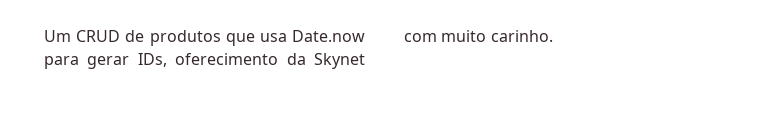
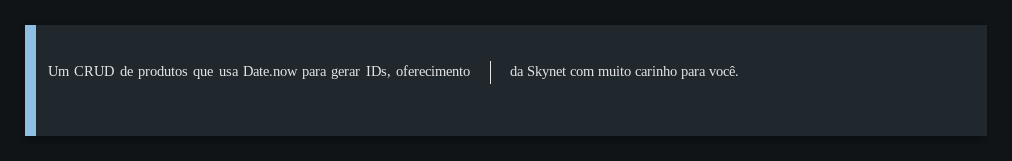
[490,30,553,42] carinho. -> [635,66,739,79] carinho para você.

